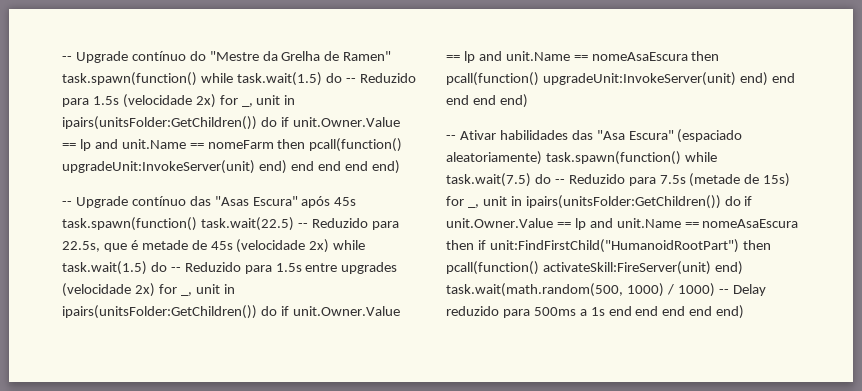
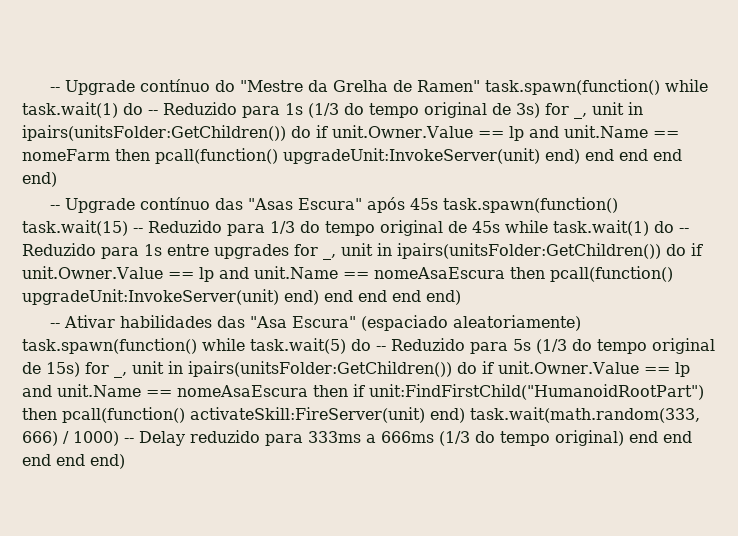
[236,72,416,86] [62,94,216,108] task.wait(1.5) do -- Reduzido para 1.5s (velocidade 2x) -> [22,102,540,118] task.wait(1) do -- Reduzido para 1s (1/3 do tempo original de 3s)
[200,217,399,231] [62,239,366,253] [62,261,302,275] task.wait(22.5) -- Reduzido para 22.5s, que é metade de 45s (velocidade 2x) while task.wait(1.5) do -- Reduzido para 1.5s -> [22,220,689,236] [22,243,162,259] task.wait(15) -- Reduzido para 1/3 do tempo original de 45s while task.wait(1) do -- Reduzido para 1s
[62,283,155,297] (velocidade 2x) -> (289, 251) none
[446,173,741,187] task.wait(7.5) do -- Reduzido para 7.5s (metade -> [250,338,715,354] task.wait(5) do -- Reduzido para 5s (1/3 do tempo original
[446,283,664,297] task.wait(math.random(500, 1000) -> [470,407,700,423] [22,431,58,446] task.wait(math.random(333, 666)
[533,307,605,316] 500ms a 1s -> [308,430,624,446] 333ms a 666ms (1/3 do tempo original)

